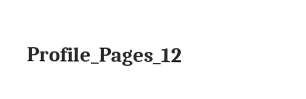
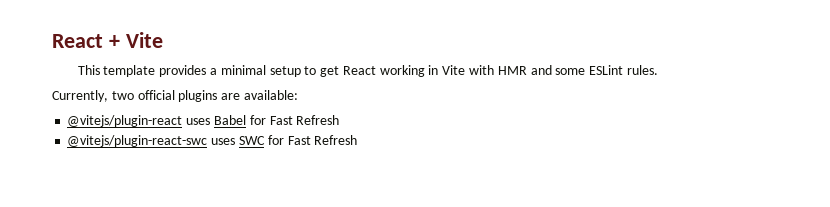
[26,46,183,67] Profile_Pages_12 -> [52,32,163,48] [77,65,658,77] [52,90,298,102] [67,115,340,127] [67,135,358,147] React + Vite // This template provides a minimal setup to get React working in Vite with HMR and some ESLint rules. // Currently, two official plugins are available: // @vitejs/plugin-react uses Babel for Fast Refresh // @vitejs/plugin-react-swc uses SWC for Fast Refresh

